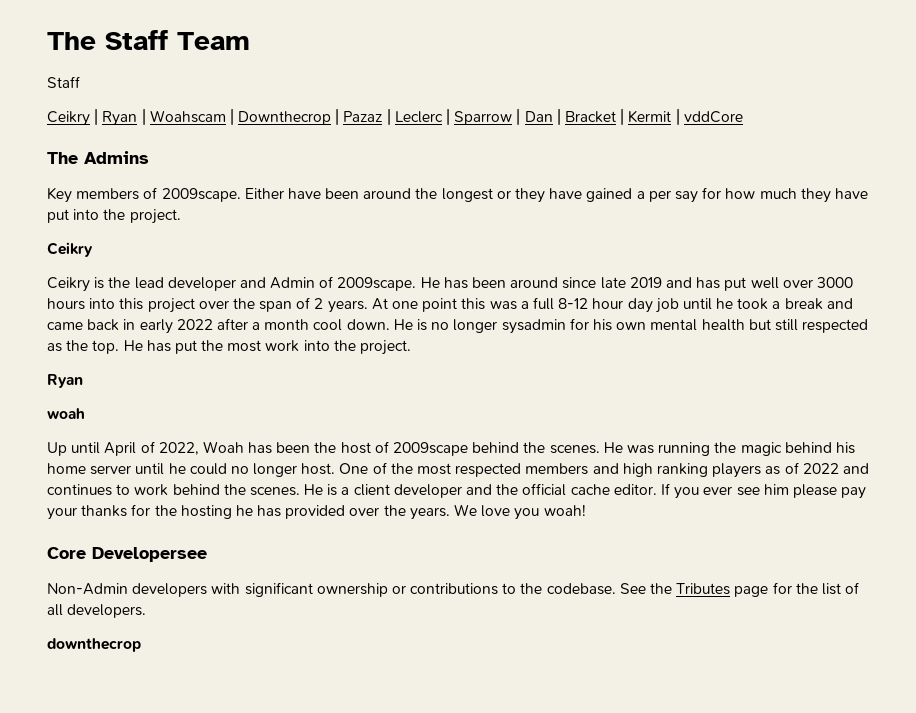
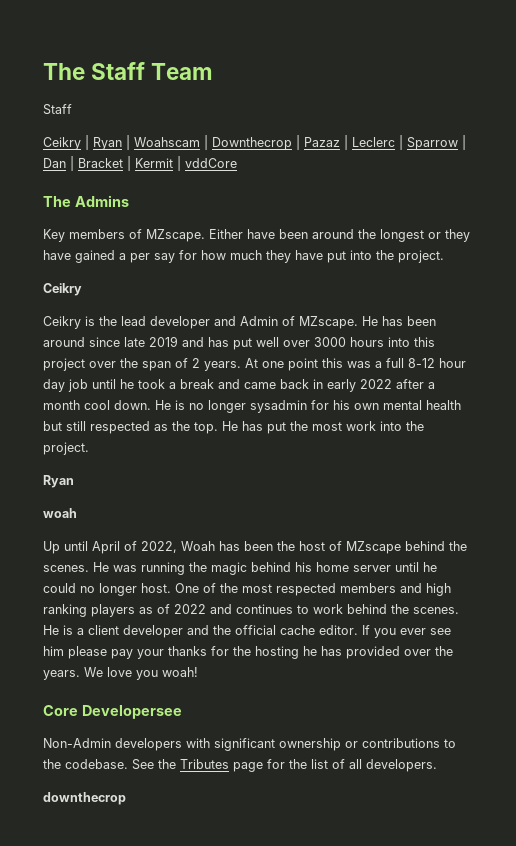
[161,188,241,202] 2009scape. -> [146,229,205,242] MZscape.
[337,277,417,291] 2009scape. -> [299,316,358,329] MZscape.
[393,442,469,456] 2009scape -> [346,541,401,554] MZscape

